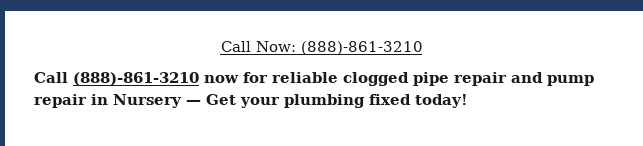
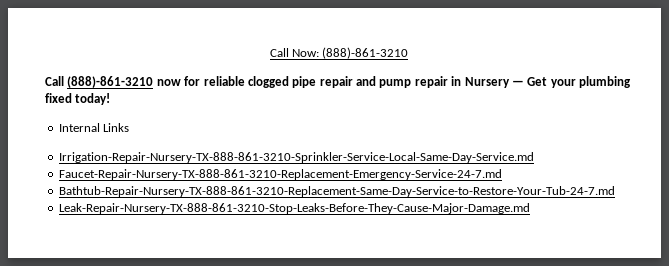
(468, 101) none -> [58,123,130,132] [58,152,534,163] [58,169,502,180] [58,186,615,197] [58,203,530,214] // Internal Links // Irrigation-Repair-Nursery-TX-888-861-3210-Sprinkler-Service-Local-Same-Day-Service.md // Faucet-Repair-Nursery-TX-888-861-3210-Replacement-Emergency-Service-24-7.md // Bathtub-Repair-Nursery-TX-888-861-3210-Replacement-Same-Day-Service-to-Restore-Your-Tub-24-7.md // Leak-Repair-Nursery-TX-888-861-3210-Stop-Leaks-Before-They-Cause-Major-Damage.md

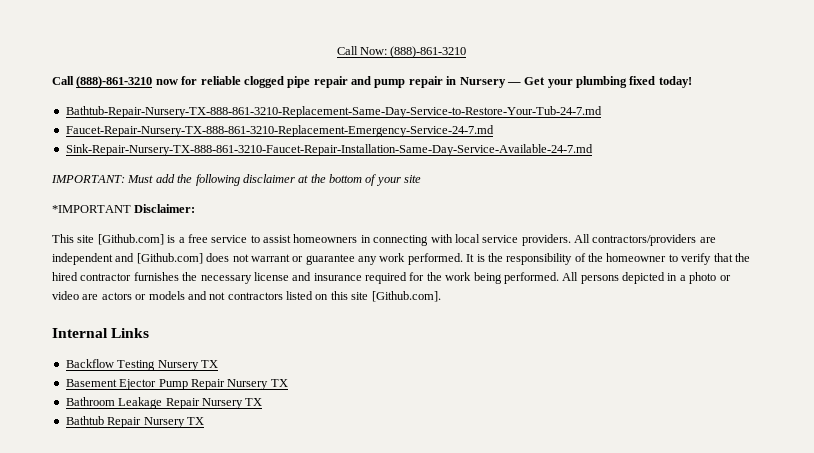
[58,123,130,132] [58,152,534,163] [58,169,502,180] [58,186,615,197] [58,203,530,214] Internal Links // Irrigation-Repair-Nursery-TX-888-861-3210-Sprinkler-Service-Local-Same-Day-Service.md // Faucet-Repair-Nursery-TX-888-861-3210-Replacement-Emergency-Service-24-7.md // Bathtub-Repair-Nursery-TX-888-861-3210-Replacement-Same-Day-Service-to-Restore-Your-Tub-24-7.md // Leak-Repair-Nursery-TX-888-861-3210-Stop-Leaks-Before-They-Cause-Major-Damage.md -> [65,106,602,118] [65,125,494,137] [65,144,593,156] [51,174,422,186] [52,204,196,213] [52,234,716,246] [52,253,750,265] [52,272,731,284] [52,291,441,302] [52,328,150,338] [65,359,218,371] [65,379,288,390] [65,397,263,409] [65,416,204,428] Bathtub-Repair-Nursery-TX-888-861-3210-Replacement-Same-Day-Service-to-Restore-Your-Tub-24-7.md // Faucet-Repair-Nursery-TX-888-861-3210-Replacement-Emergency-Service-24-7.md // Sink-Repair-Nursery-TX-888-861-3210-Faucet-Repair-Installation-Same-Day-Service-Available-24-7.md // IMPORTANT: Must add the following disclaimer at the bottom of your site // *IMPORTANT Disclaimer: // This site [Github.com] is a free service to assist homeowners in connecting with local service providers. All contractors/providers are independent and [Github.com] does not warrant or guarantee any work performed. It is the responsibility of the homeowner to verify that the hired contractor furnishes the necessary license and insurance required for the work being performed. All persons depicted in a photo or video are actors or models and not contractors listed on this site [Github.com]. // Internal Links // Backflow Testing Nursery TX // Basement Ejector Pump Repair Nursery TX // Bathroom Leakage Repair Nursery TX // Bathtub Repair Nursery TX

